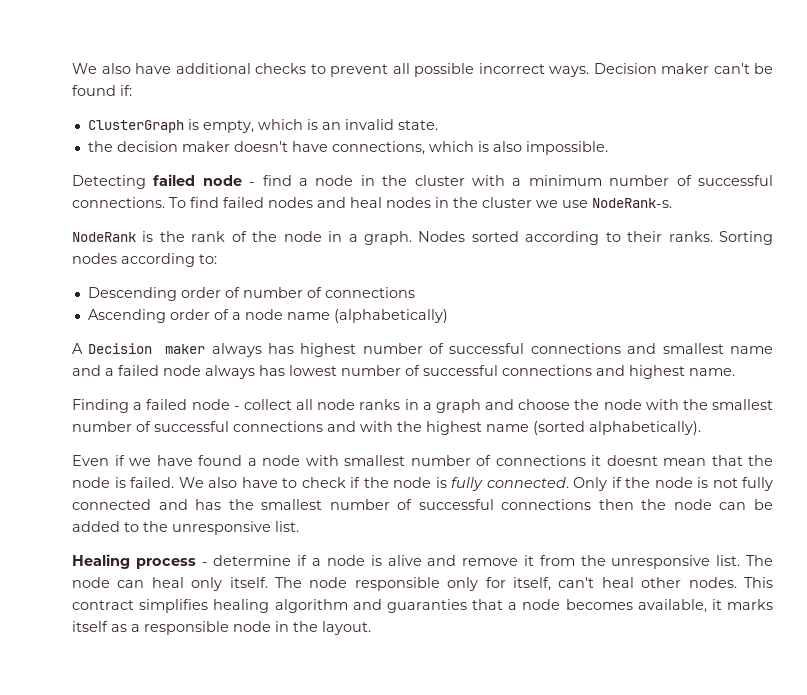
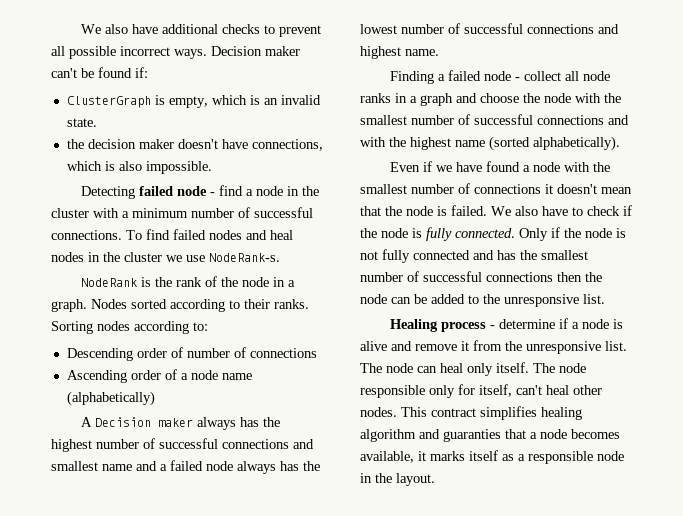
(294, 348) none -> [262,417,280,427] the
(285, 370) none -> [303,461,320,471] the
(339, 460) none -> [592,162,610,172] the
[606,455,658,466] doesnt -> [557,184,597,194] doesn't

